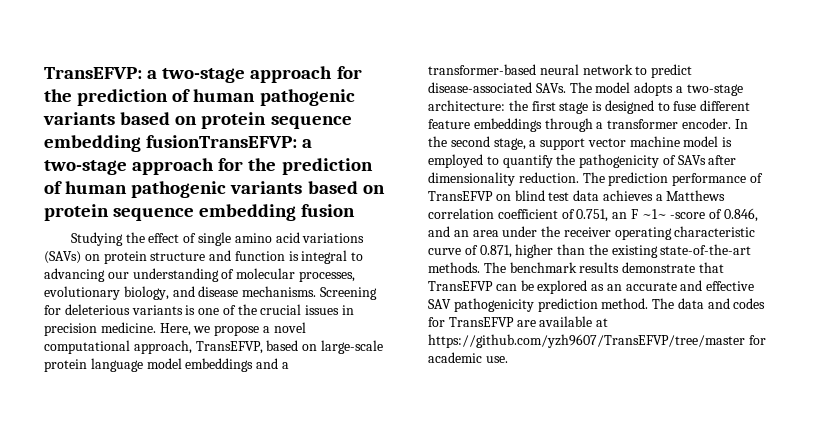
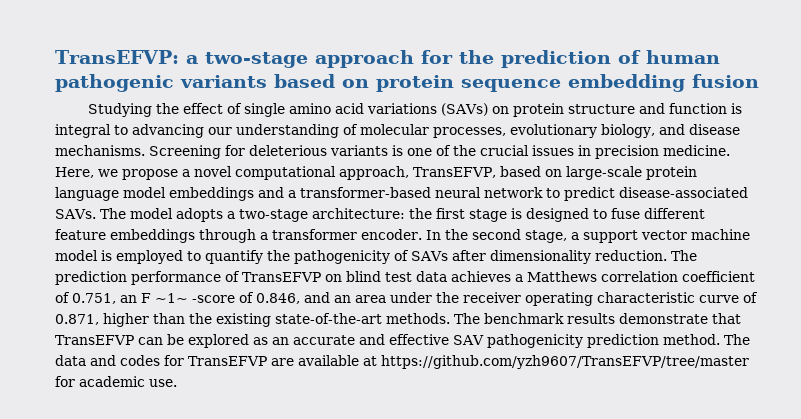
[146,135,313,148] [44,158,373,175] [44,181,385,198] [44,204,297,221] fusionTransEFVP: a two-stage approach for the prediction of human pathogenic variants based on protein sequence embedding -> (685, 83) none

